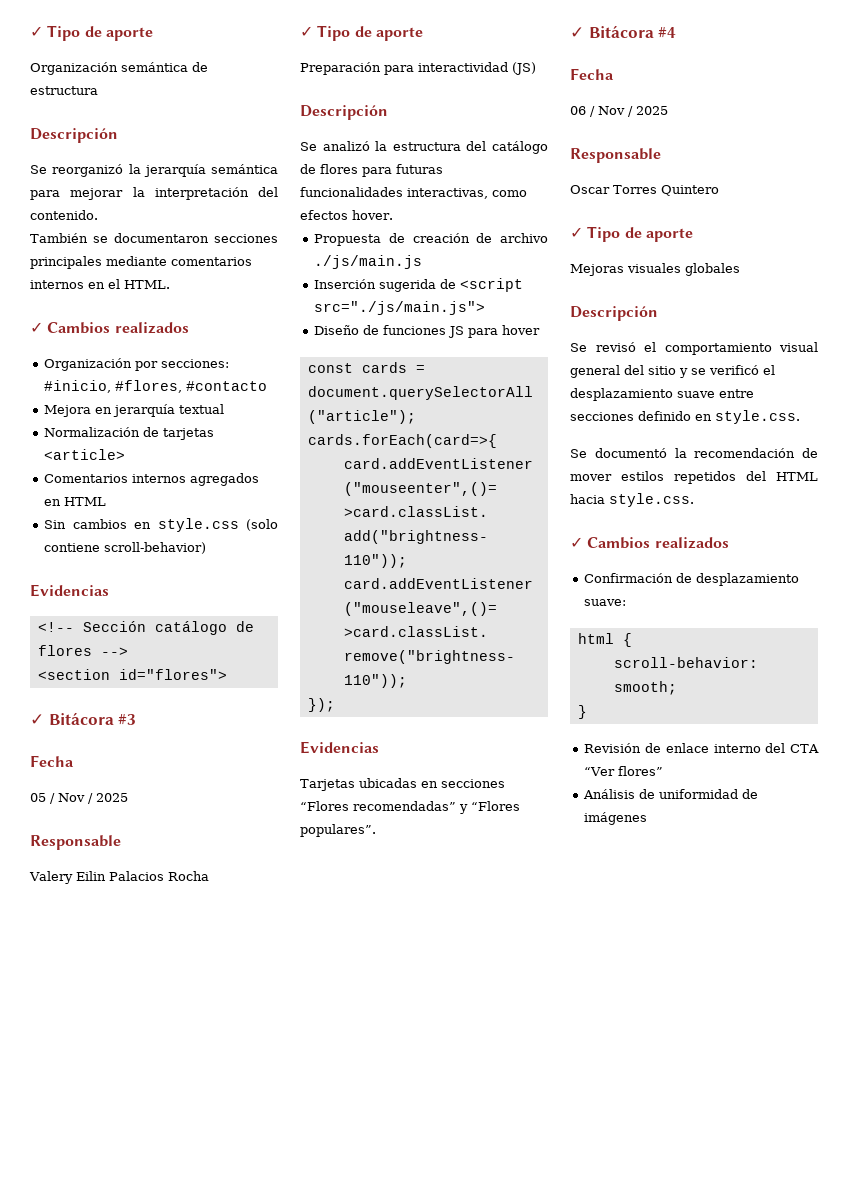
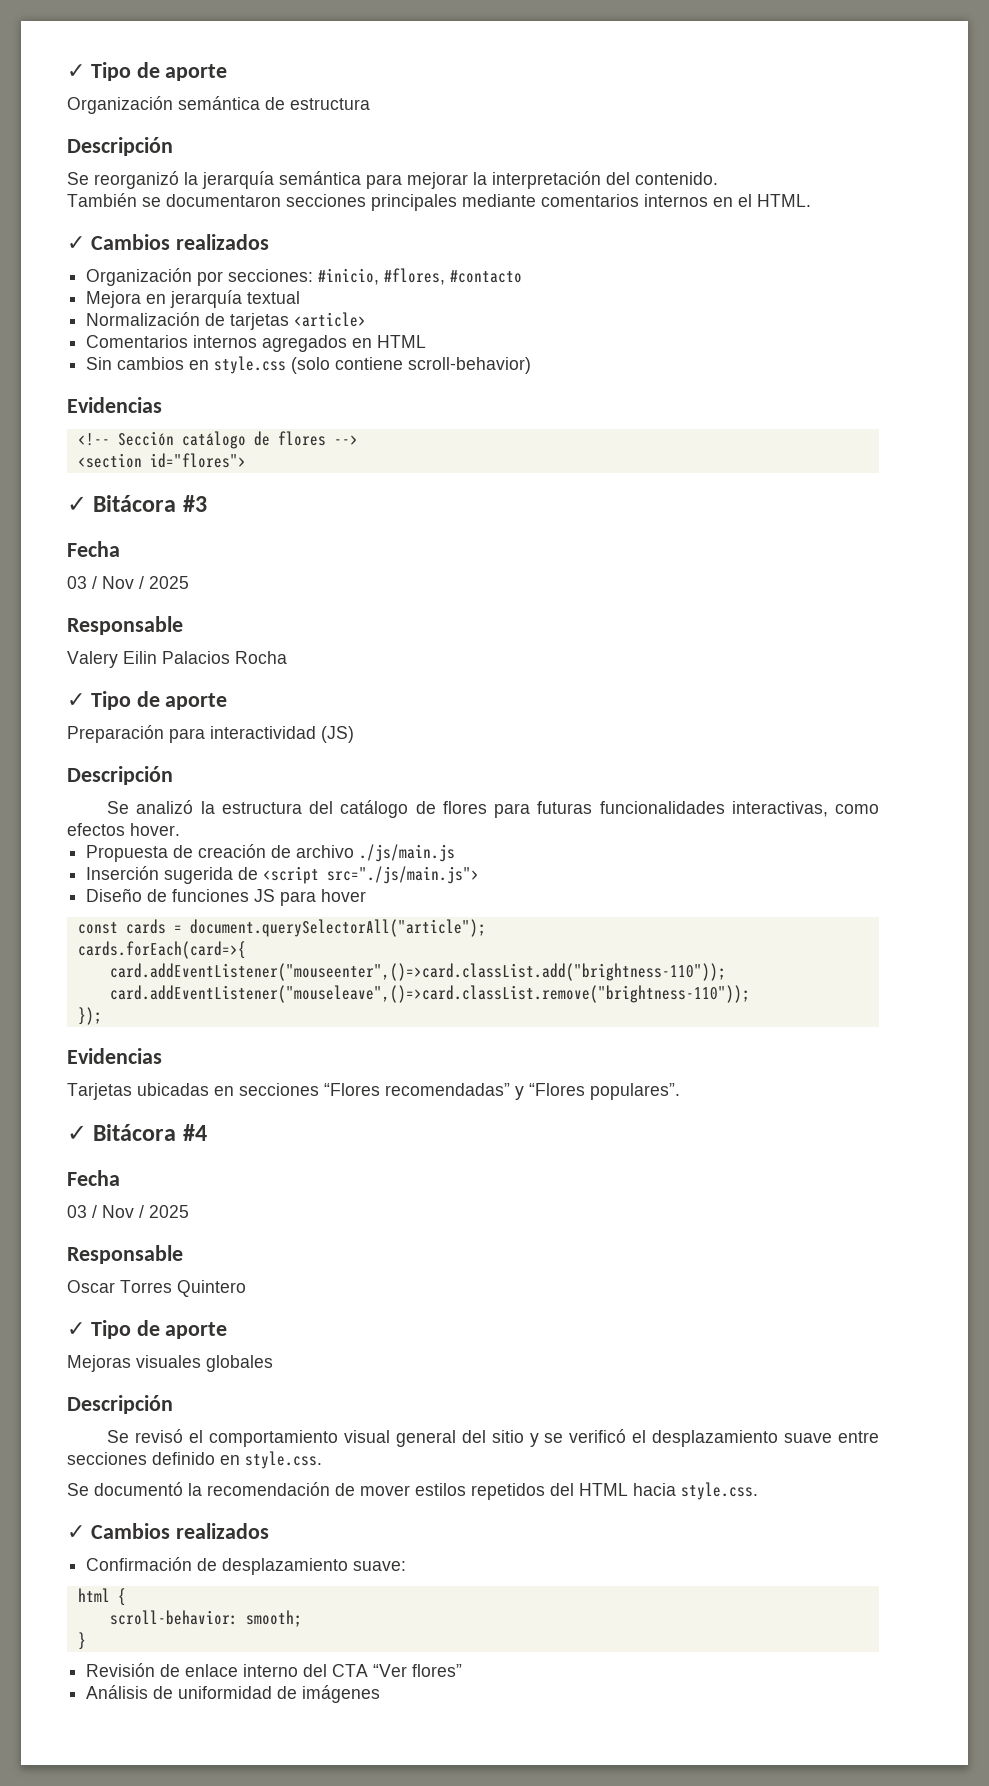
[30,793,46,802] 05 -> [67,576,87,589] 03
[570,106,586,115] 06 -> [67,1205,87,1218] 03

